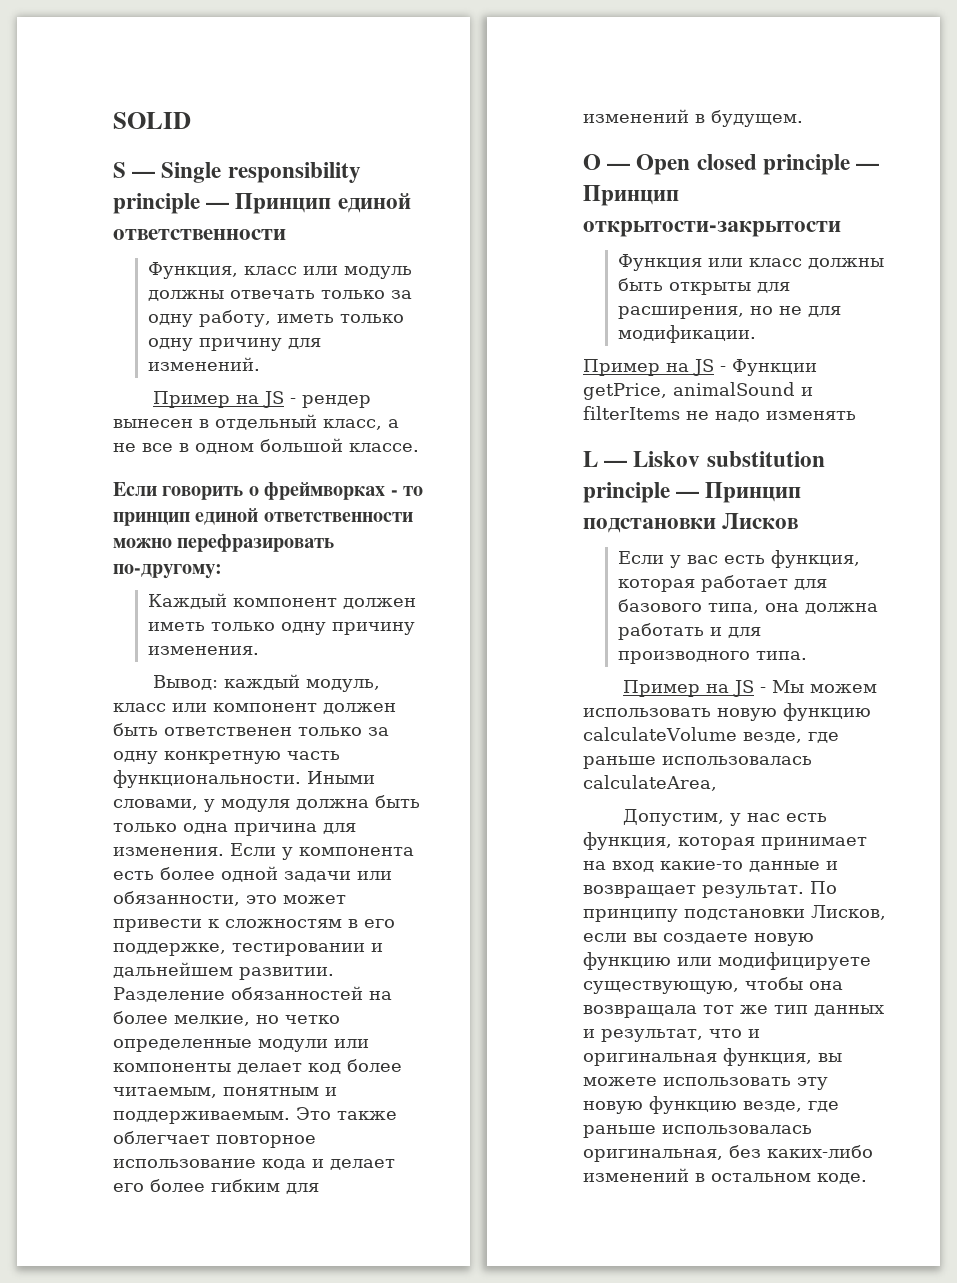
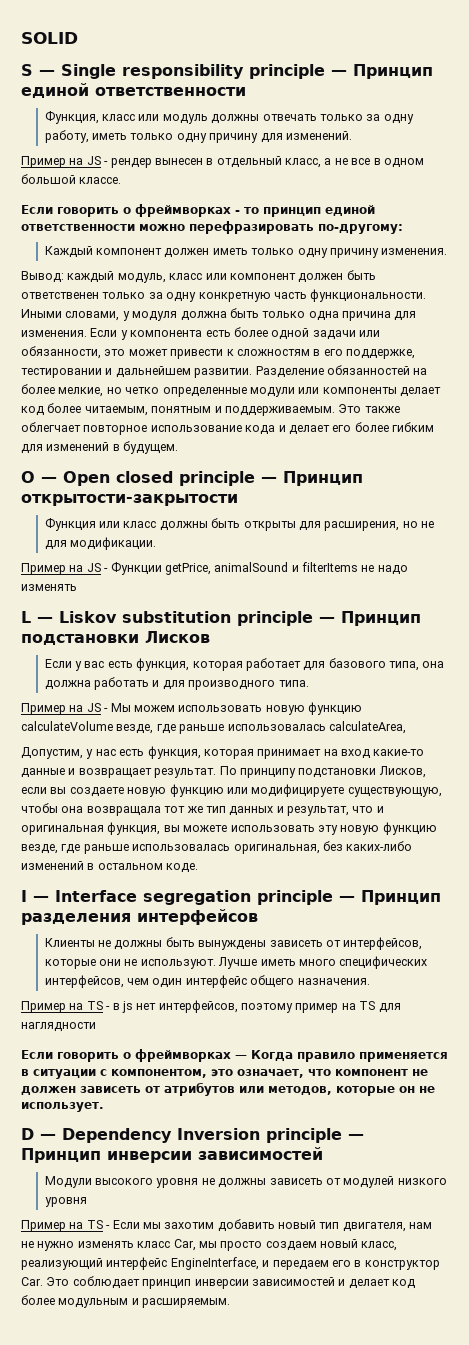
(867, 1178) none -> [21,890,441,905] [21,909,258,925] [44,937,423,950] [44,956,428,969] [44,975,370,988] [21,1000,401,1013] [21,1022,96,1032] [21,1049,448,1062] [21,1069,428,1079] [21,1082,435,1096] [21,1102,104,1112] [21,1128,364,1143] [21,1147,323,1163] [44,1176,447,1188] [44,1197,87,1207] [21,1219,433,1232] [21,1239,398,1251] [21,1257,440,1270] [21,1276,415,1289] [21,1295,231,1308] // I — Interface segregation principle — Принцип разделения интерфейсов // Клиенты не должны быть вынуждены зависеть от интерфейсов, которые они не используют. Лучше иметь много специфических интерфейсов, чем один интерфейс общего назначения. // Пример на TS - в js нет интерфейсов, поэтому пример на TS для наглядности // Если говорить о фреймворках — Когда правило применяется в ситуации с компонентом, это означает, что компонент не должен зависеть от атрибутов или методов, которые он не использует. // D — Dependency Inversion principle — Принцип инверсии зависимостей // Модули высокого уровня не должны зависеть от модулей низкого уровня // Пример на TS - Если мы захотим добавить новый тип двигателя, нам не нужно изменять класс Car, мы просто создаем новый класс, реализующий интерфейс EngineInterface, и передаем его в конструктор Car. Это соблюдает принцип инверсии зависимостей и делает код более модульным и расширяемым.

